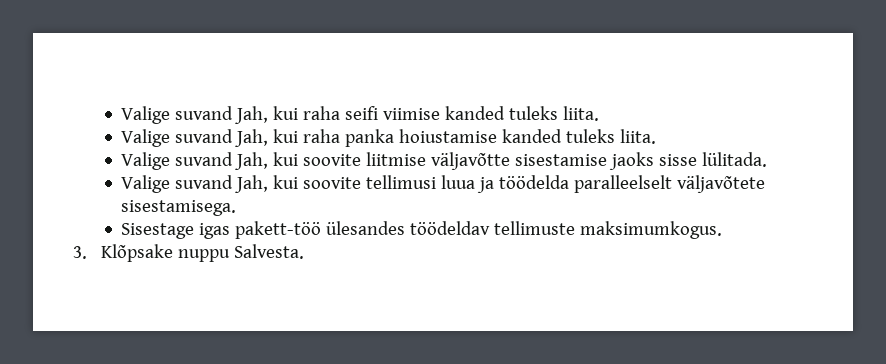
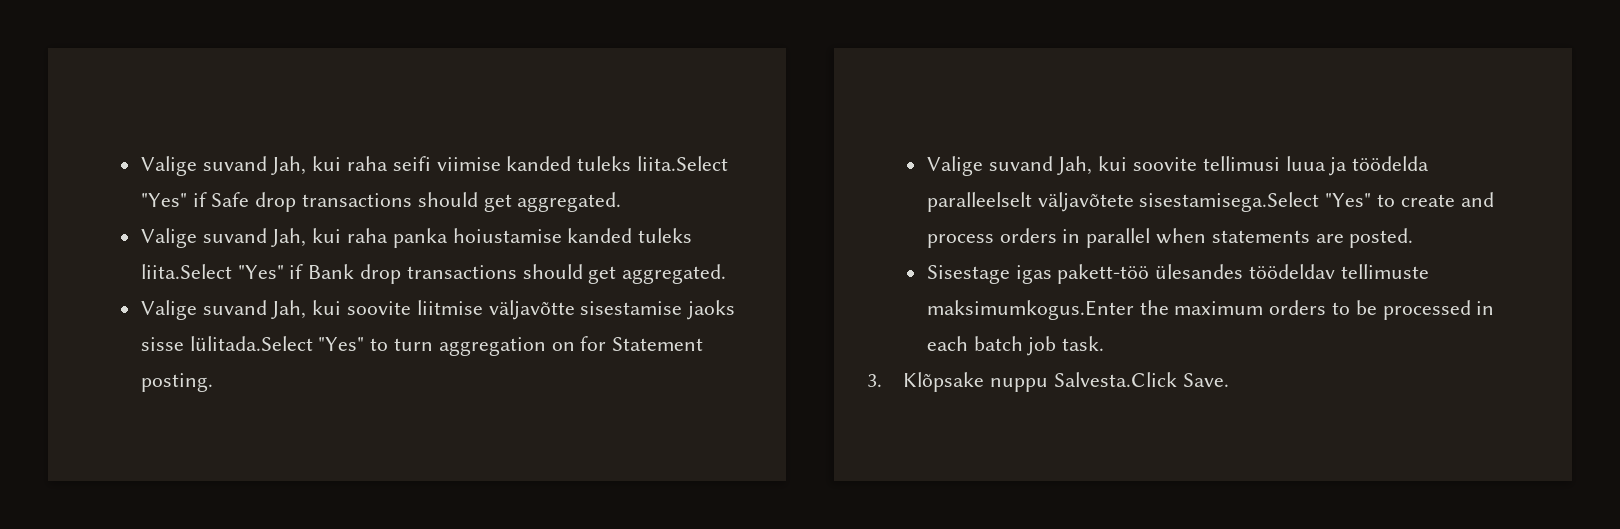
[563,106,600,121] liita. -> [637,156,729,171] [140,192,622,212] liita.Select "Yes" if Safe drop transactions should get aggregated.
[620,129,657,144] liita. -> [140,264,727,284] liita.Select "Yes" if Bank drop transactions should get aggregated.
[702,152,768,167] lülitada. -> [189,336,704,356] [140,373,213,392] lülitada.Select "Yes" to turn aggregation on for Statement posting.
[121,200,237,216] sisestamisega. -> [1139,192,1494,212] [926,228,1414,248] sisestamisega.Select "Yes" to create and process orders in parallel when statements are posted.
[580,221,723,239] maksimumkogus. -> [926,300,1495,320] [926,336,1105,356] maksimumkogus.Enter the maximum orders to be processed in each batch job task.
[233,244,304,259] Salvesta. -> [1053,372,1229,387] Salvesta.Click Save.

